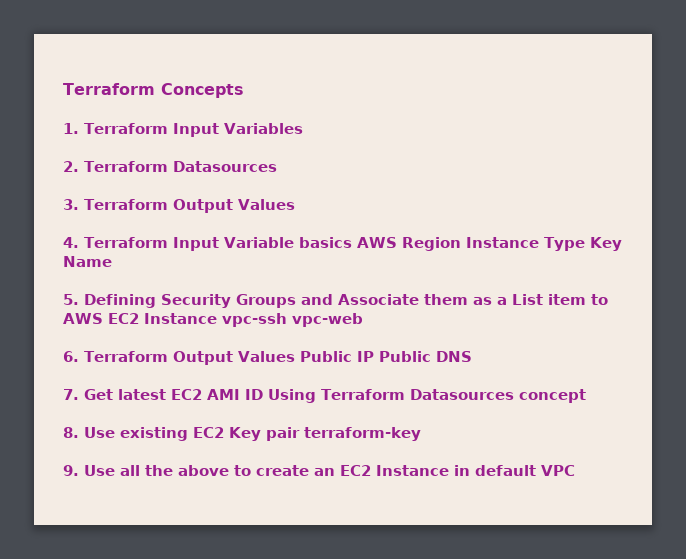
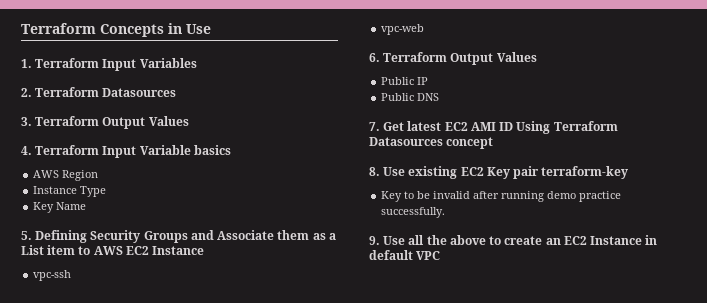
(244, 90) none -> [168,23,211,34] in Use
(352, 242) none -> (231, 150) //
(461, 244) none -> (99, 175) //
(585, 244) none -> (107, 191) //
(217, 318) none -> (205, 250) //
(287, 320) none -> (72, 275) //
(295, 356) none -> (537, 57) //
(374, 356) none -> (429, 81) //
(421, 434) none -> [381,191,622,202] [381,207,446,218] // Key to be invalid after running demo practice successfully.

